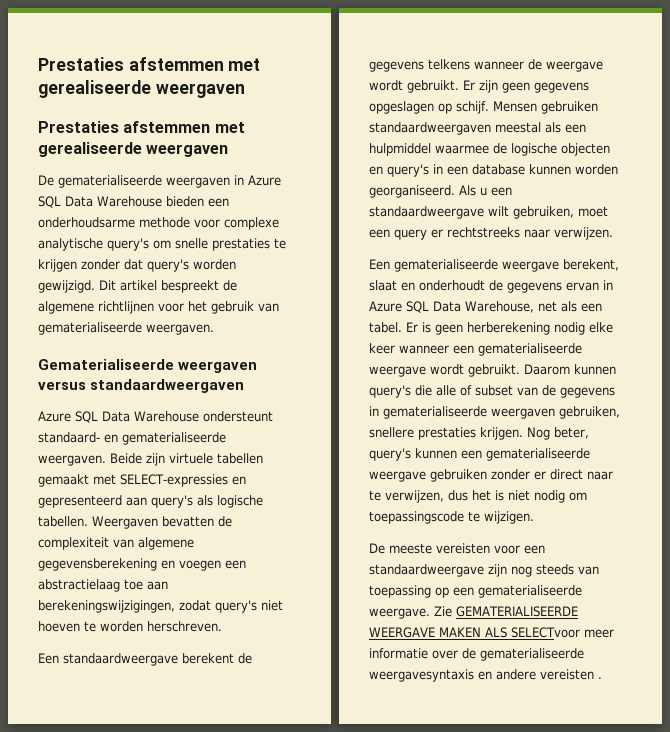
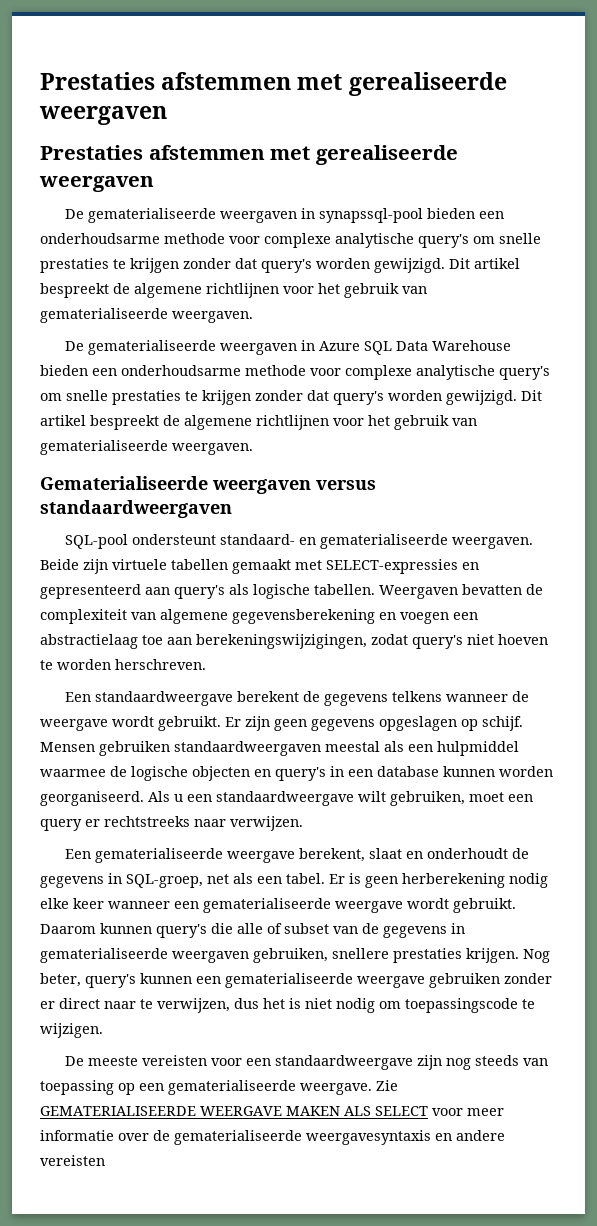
(229, 150) none -> [65,208,505,223] [40,233,541,248] [40,258,520,273] [40,283,427,298] [40,308,253,323] // De gematerialiseerde weergaven in synapssql-pool bieden een onderhoudsarme methode voor complexe analytische query's om snelle prestaties te krijgen zonder dat query's worden gewijzigd. Dit artikel bespreekt de algemene richtlijnen voor het gebruik van gematerialiseerde weergaven.
[38,411,199,423] Azure SQL Data Warehouse -> [65,534,129,549] SQL-pool
[566,280,613,291] [369,301,534,313] ervan in Azure SQL Data Warehouse, -> [108,873,203,888] in SQL-groep,
[511,627,580,638] SELECTvoor -> [375,1106,463,1116] SELECT voor
[598,677,602,679] . -> (105, 1160) none

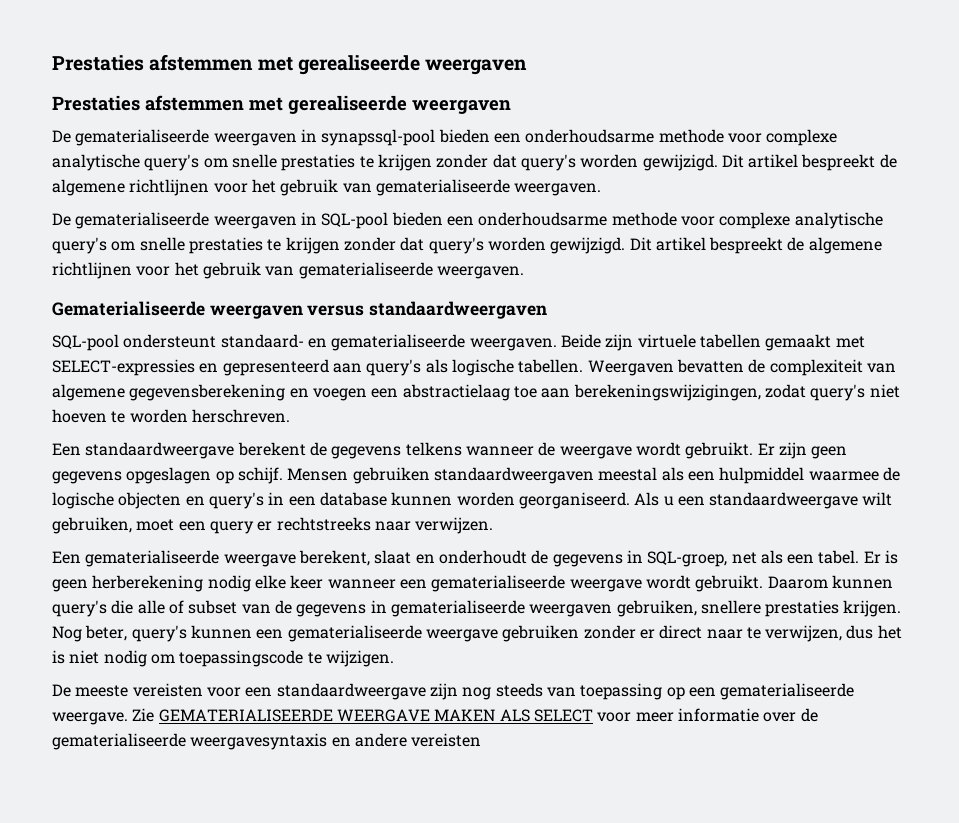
[319,340,512,355] Azure SQL Data Warehouse -> [321,212,389,229] SQL-pool

